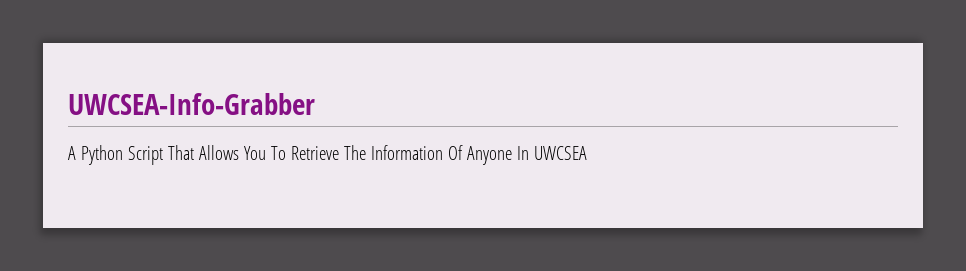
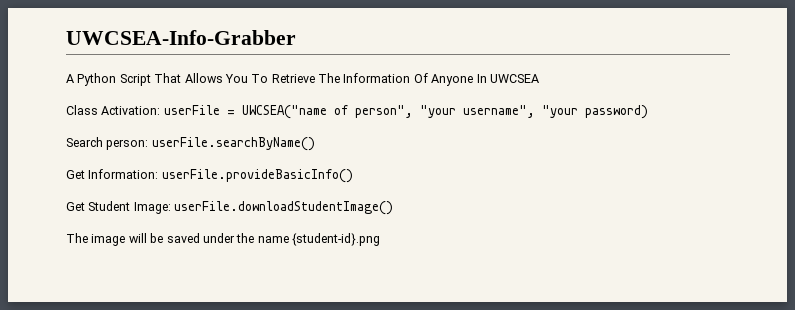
(587, 153) none -> [66,105,648,119] [66,137,315,151] [66,169,353,183] [66,201,394,215] [66,233,380,246] // Class Activation: userFile = UWCSEA("name of person", "your username", "your password) // Search person: userFile.searchByName() // Get Information: userFile.provideBasicInfo() // Get Student Image: userFile.downloadStudentImage() // The image will be saved under the name {student-id}.png

